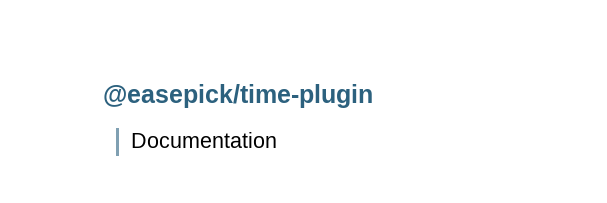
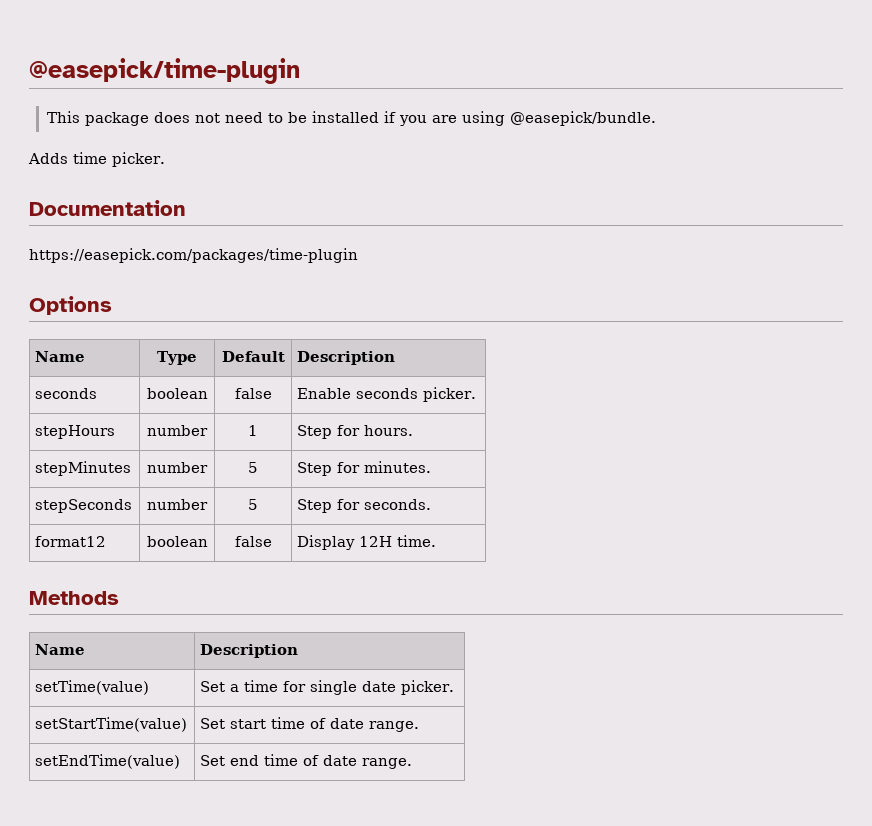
[130,132,277,148] Documentation -> [46,111,656,126] [28,152,165,167] [29,200,186,216] [29,248,358,263] [29,296,112,315] [35,351,86,362] [157,351,198,365] [221,351,285,362] [297,351,396,365] [35,388,98,399] [146,388,208,399] [234,388,272,399] [297,387,477,402] [35,425,116,439] [147,425,208,436] [248,425,258,436] [297,425,414,439] [35,461,132,476] [147,462,208,473] [248,462,258,473] [297,461,432,476] [35,499,133,513] [147,499,208,510] [248,499,258,510] [297,499,432,513] [35,536,107,547] [146,536,208,547] [234,536,272,547] [297,535,437,550] [29,591,119,605] [35,644,86,655] [200,644,299,658] [35,680,150,695] [200,680,455,695] [35,717,188,732] [200,717,420,732] [35,754,181,769] [200,754,413,769] This package does not need to be installed if you are using @easepick/bundle. // Adds time picker. // Documentation // https://easepick.com/packages/time-plugin // Options // Name | Type | Default | Description // seconds | boolean | false | Enable seconds picker. // stepHours | number | 1 | Step for hours. // stepMinutes | number | 5 | Step for minutes. // stepSeconds | number | 5 | Step for seconds. // format12 | boolean | false | Display 12H time. // Methods // Name | Description // setTime(value) | Set a time for single date picker. // setStartTime(value) | Set start time of date range. // setEndTime(value) | Set end time of date range.

